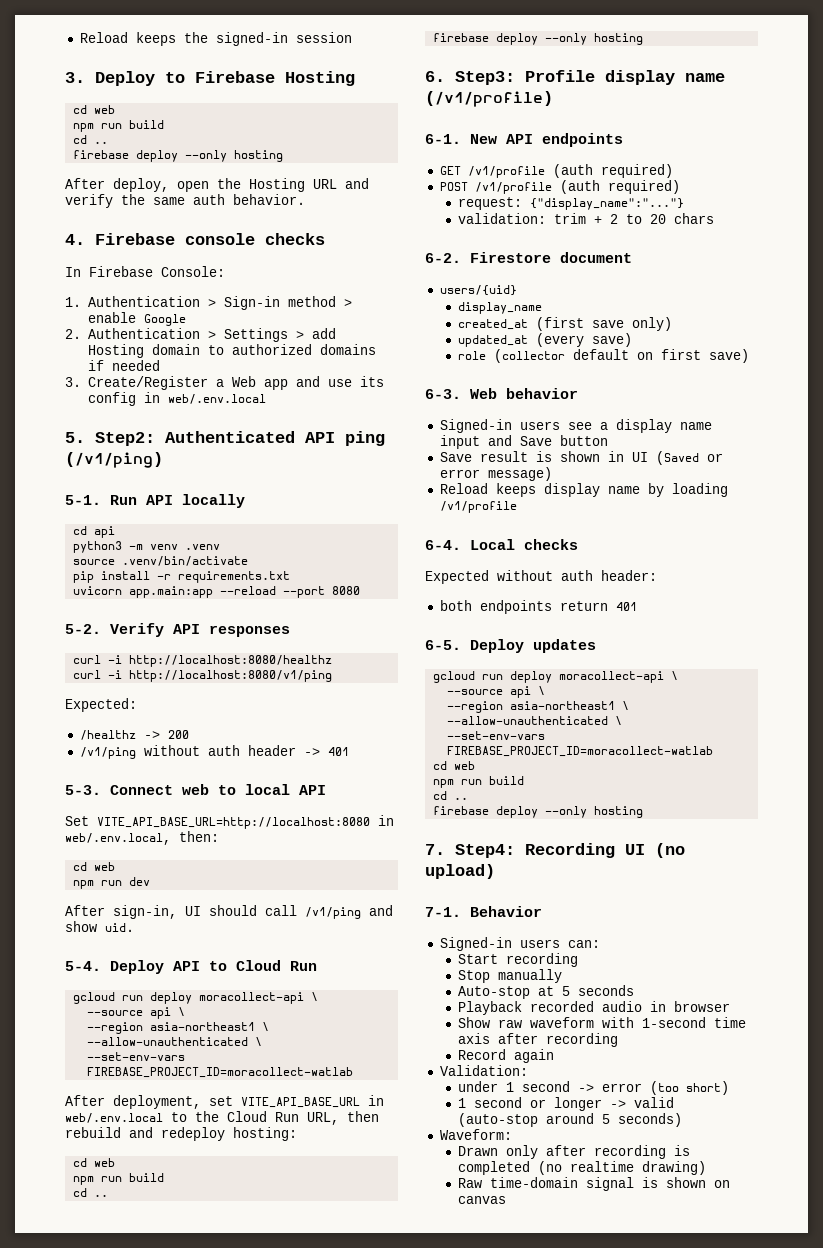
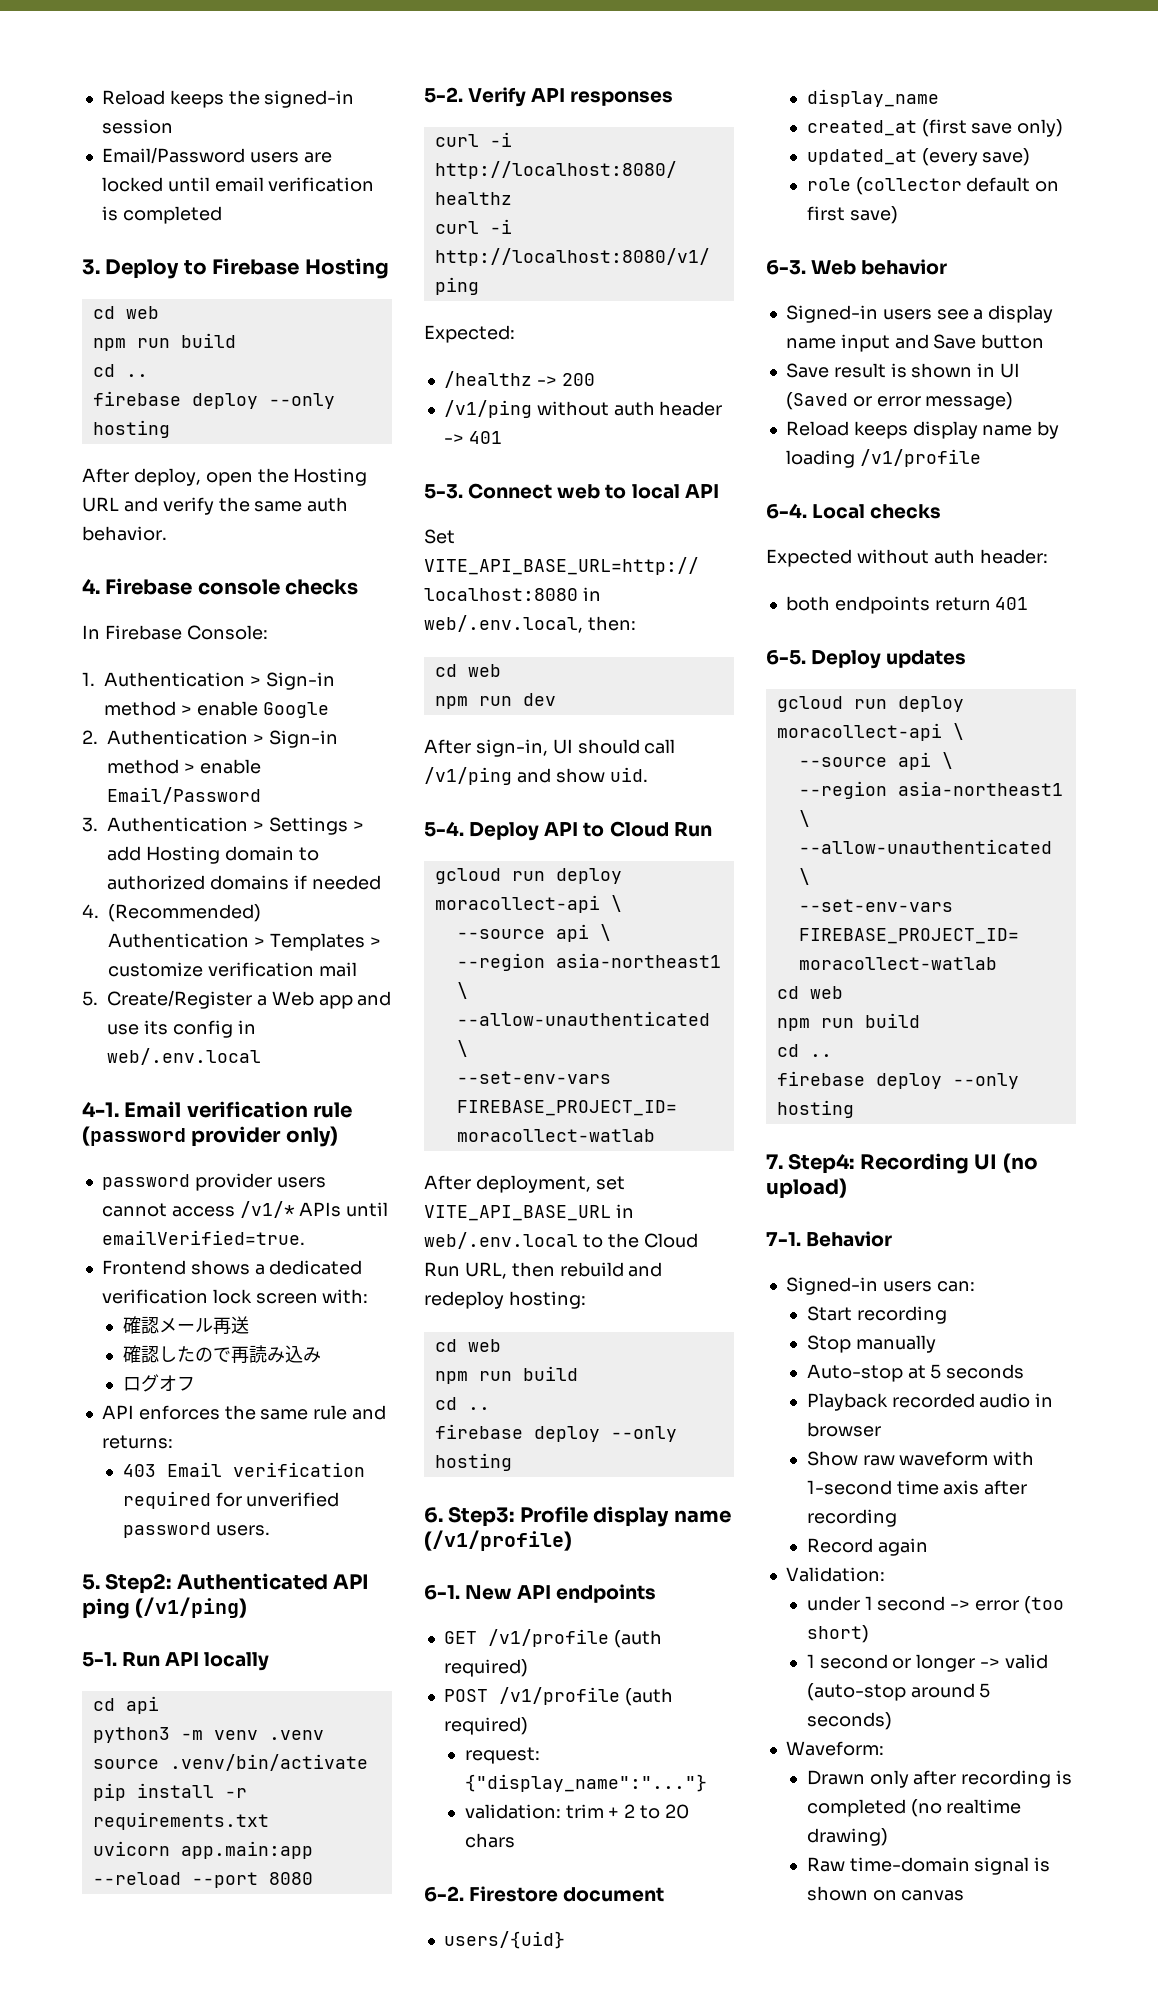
(352, 37) none -> [101,147,332,164] [101,177,375,192] [101,206,222,224] // Email/Password users are locked until email verification is completed
(216, 335) none -> [268,730,338,748] [107,759,261,774] [107,787,261,804] [82,817,264,832] Sign-in method > enable Email/Password // 3. Authentication >
[65,377,81,387] 3. -> [82,904,261,922] [108,933,381,951] [108,962,357,977] [82,991,98,1006] 4. (Recommended) Authentication > Templates > customize verification mail // 5.
(266, 399) none -> [82,1101,353,1118] [82,1126,338,1147] [101,1173,326,1191] [101,1201,389,1218] [101,1230,305,1245] [101,1260,363,1275] [101,1289,369,1304] [122,1316,249,1335] [122,1345,321,1364] [122,1374,195,1392] [101,1405,387,1420] [101,1435,173,1449] [122,1462,365,1477] [122,1491,340,1509] [122,1522,270,1538] // 4-1. Email verification rule (password provider only) // password provider users cannot access /v1/* APIs until emailVerified=true. // Frontend shows a dedicated verification lock screen with: // 確認メール再送 // 確認したので再読み込み // ログオフ // API enforces the same rule and returns: // 403 Email verification required for unverified password users.

